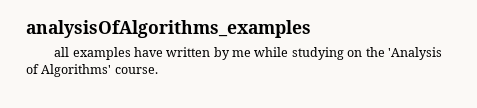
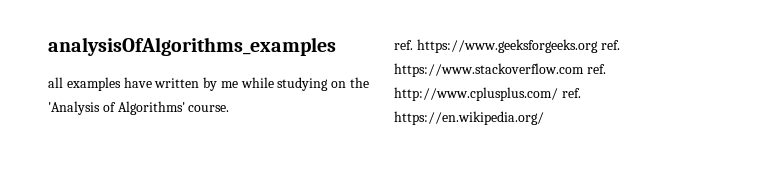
(158, 70) none -> [394,39,620,53] [394,63,606,77] [394,87,581,101] [394,111,544,125] // ref. https://www.geeksforgeeks.org ref. https://www.stackoverflow.com ref. http://www.cplusplus.com/ ref. https://en.wikipedia.org/

